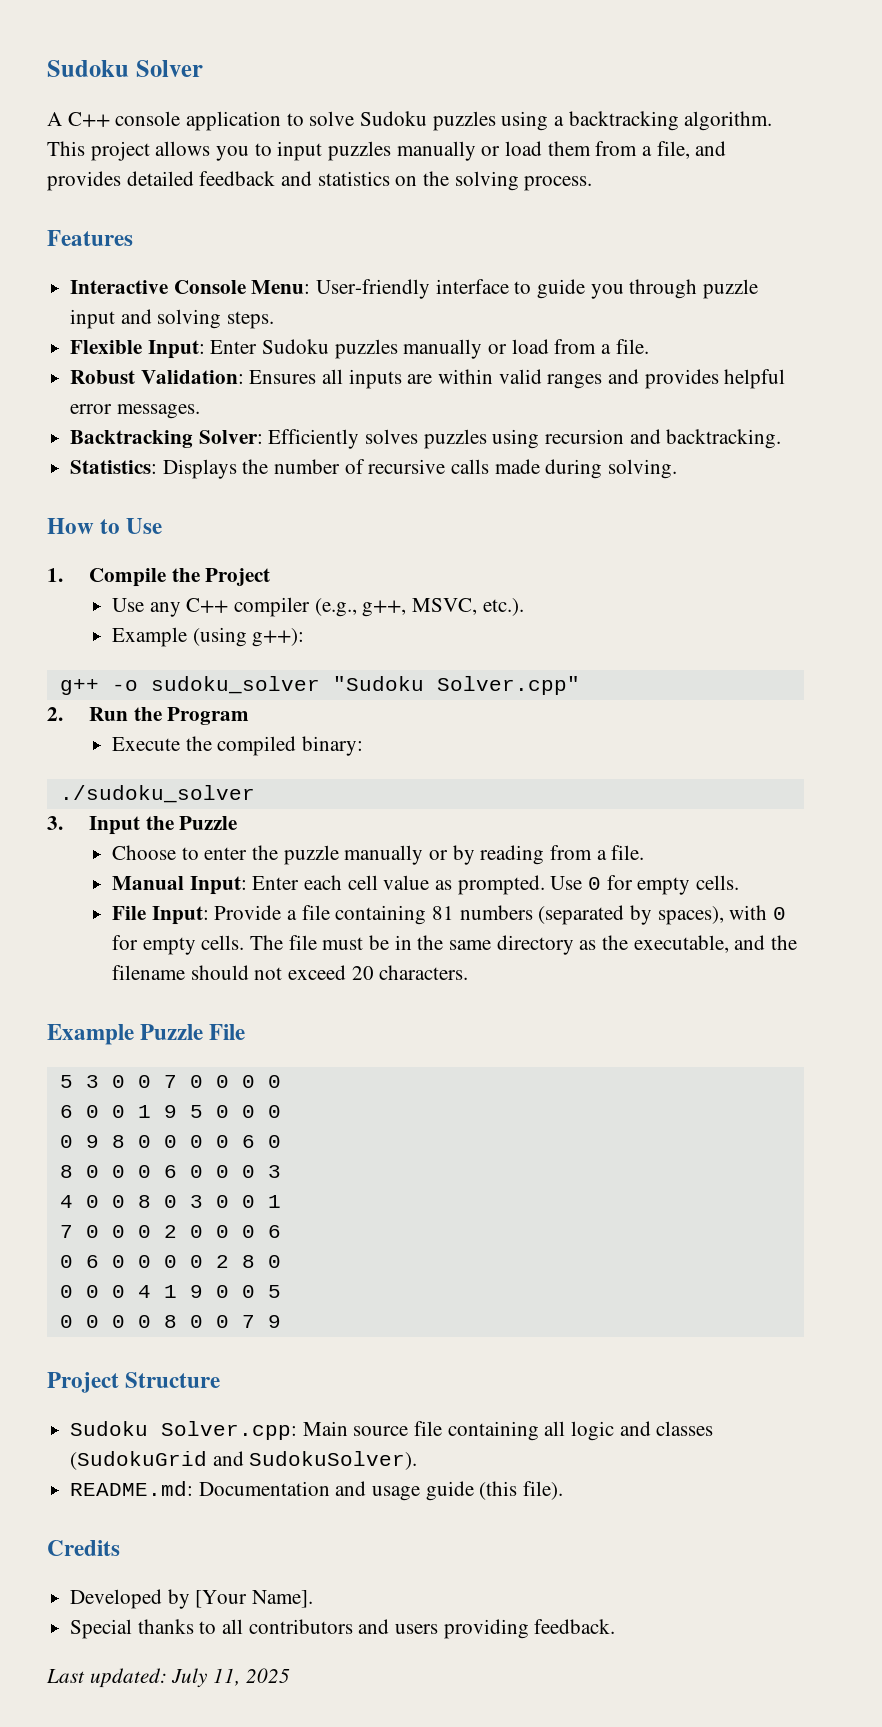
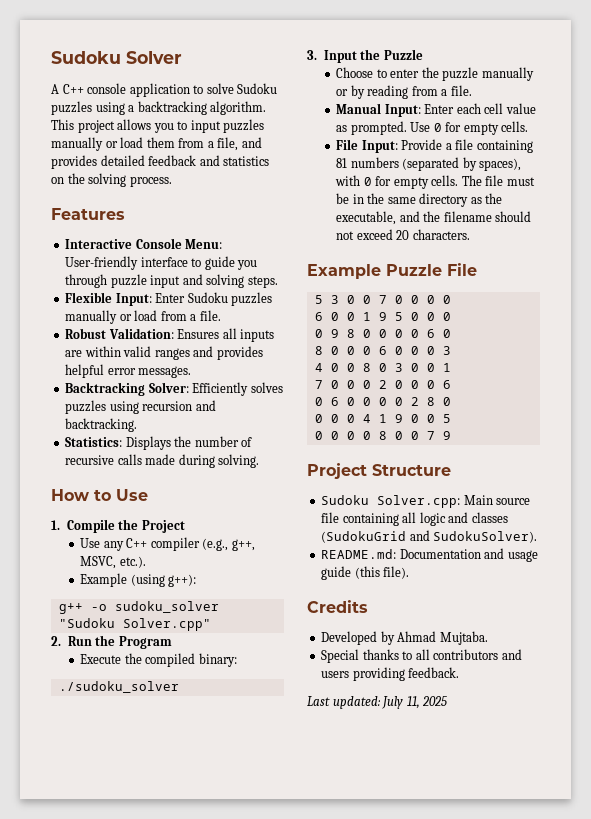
[195,1590,314,1608] [Your Name]. -> [397,631,488,645] Ahmad Mujtaba.

